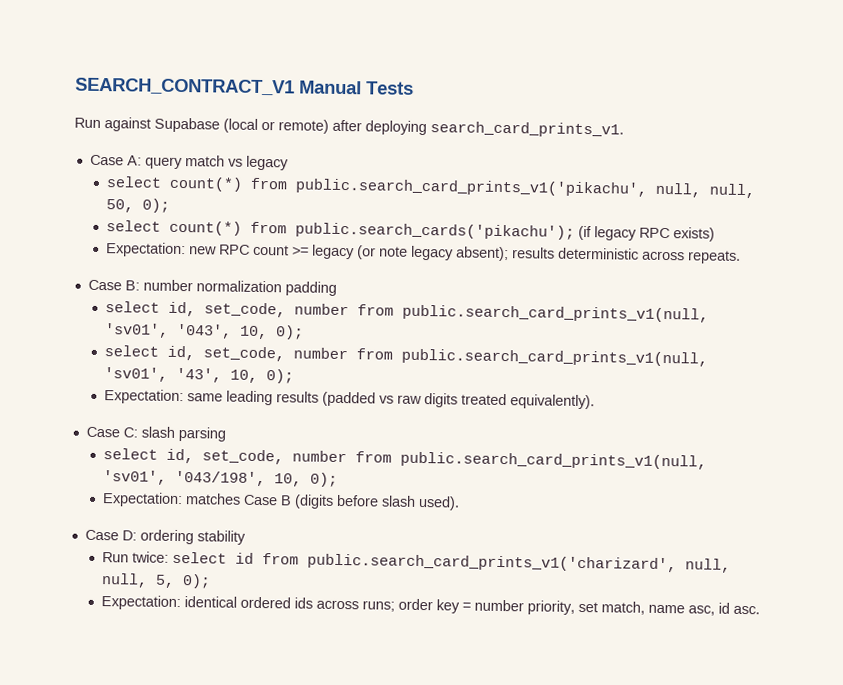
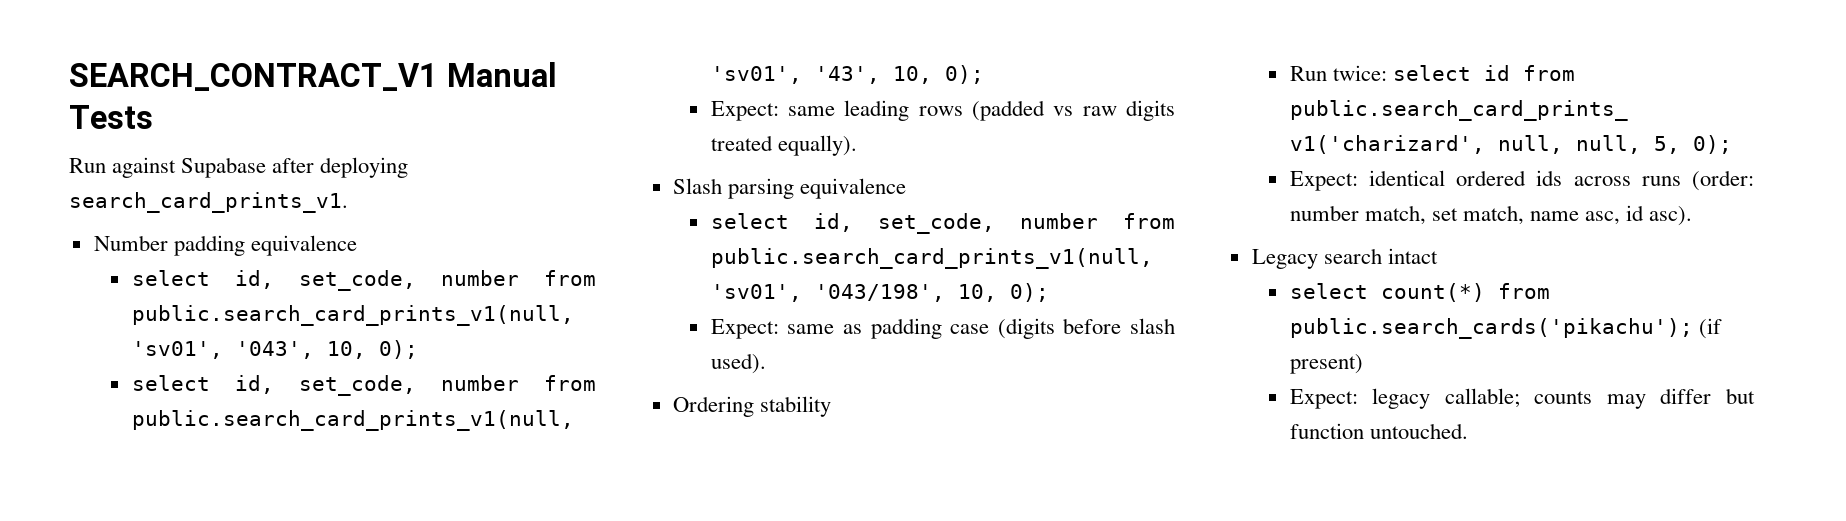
[223,118,329,134] (local or remote) -> (267, 167) none
[89,154,289,171] [105,176,755,199] [105,198,170,213] [105,220,715,242] [105,242,741,264] [87,279,337,296] Case A: query match vs legacy // select count(*) from public.search_card_prints_v1('pikachu', null, null, 50, 0); // select count(*) from public.search_cards('pikachu'); (if legacy RPC exists) // Expectation: new RPC count >= legacy (or note legacy absent); results deterministic across repeats. // Case B: number normalization padding -> [93,235,357,256] Number padding equivalence
[103,389,184,405] Expectation: -> [710,101,779,121] Expect:
[275,391,319,403] results -> [918,106,963,116] rows
[509,394,595,410] [85,426,175,438] equivalently). // Case C: slash -> [777,135,857,156] [672,178,722,194] equally). // Slash
(226, 434) none -> [799,178,906,199] equivalence
[101,492,292,508] Expectation: matches Case B -> [710,318,990,339] Expect: same as padding case
[84,529,194,545] Case D: ordering -> [672,396,754,417] Ordering
[100,595,181,611] Expectation: -> [1289,171,1358,191] Expect:
[361,598,575,615] runs; order key = number priority, -> [1641,170,1754,191] [1289,205,1426,225] runs (order: number match,
[732,605,760,615] asc. -> [1649,206,1693,226] [1251,248,1438,269] [1289,283,1550,302] [1289,318,1722,339] [1289,354,1363,374] [1289,388,1755,409] [1289,423,1468,439] asc). // Legacy search intact // select count(*) from public.search_cards('pikachu'); (if present) // Expect: legacy callable; counts may differ but function untouched.

